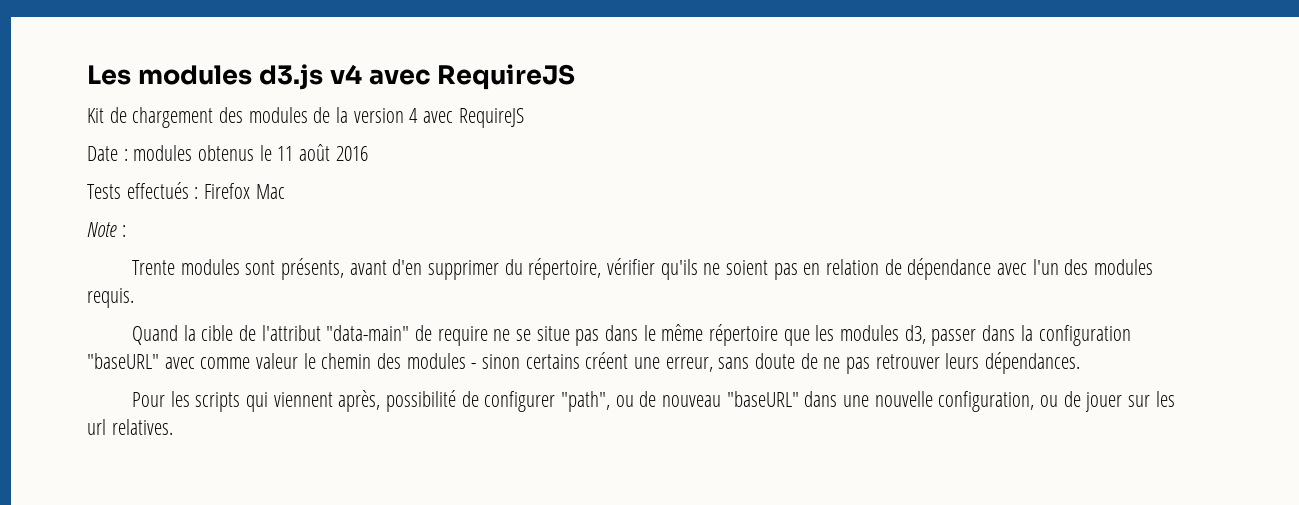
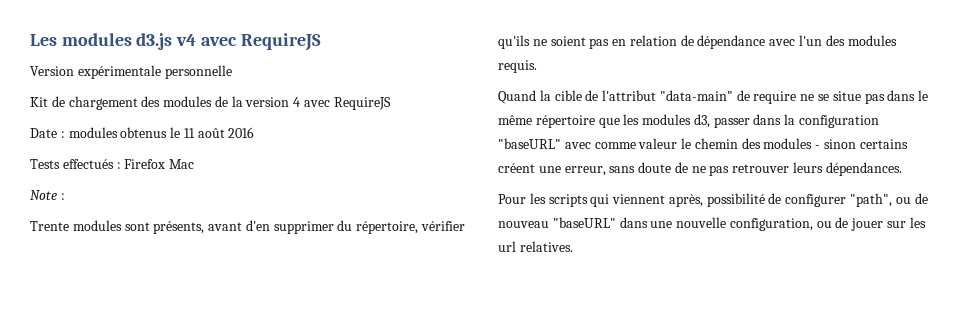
(576, 77) none -> [30,65,232,79] // Version expérimentale personnelle

